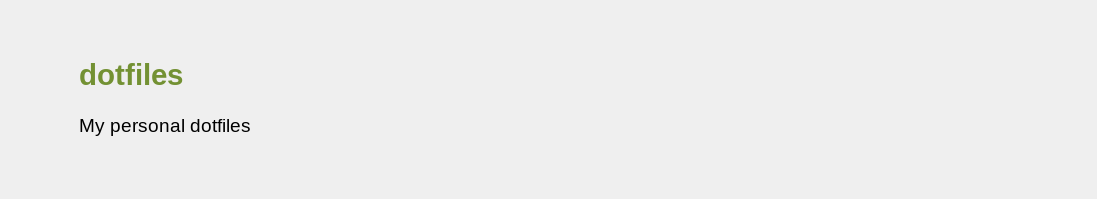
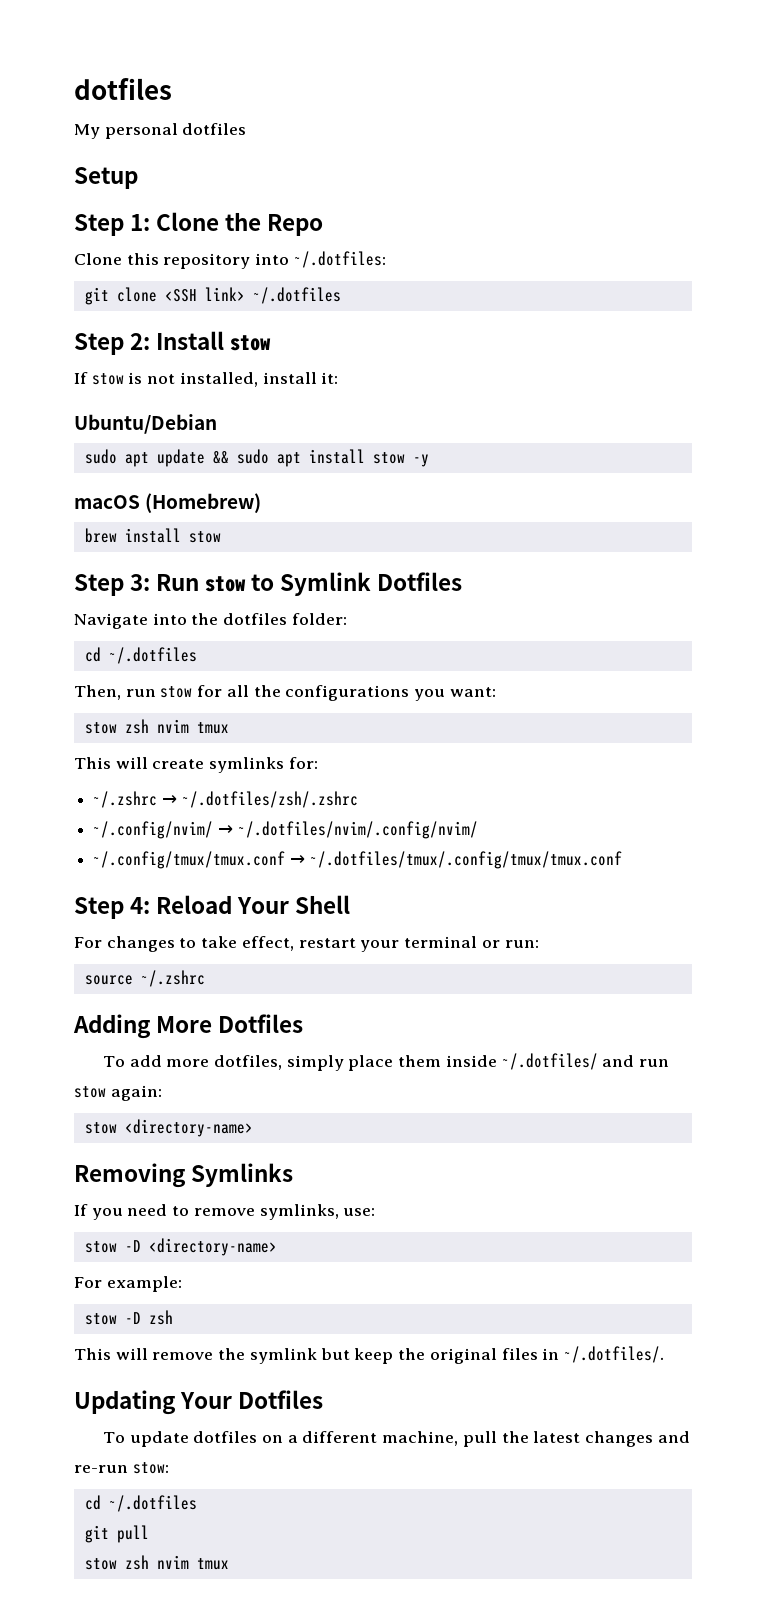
(252, 125) none -> [74,167,138,189] [74,212,324,236] [74,251,386,269] [84,287,341,305] [74,331,272,355] [74,372,339,387] [74,414,217,434] [84,449,429,467] [74,493,262,513] [84,528,221,543] [74,572,463,596] [74,613,347,629] [84,647,197,664] [74,685,496,701] [84,719,229,734] [74,757,318,773] [93,791,358,808] [93,821,478,839] [93,851,622,869] [74,895,351,919] [74,936,539,952] [84,970,205,987] [73,1014,304,1039] [102,1053,670,1071] [74,1085,162,1101] [84,1119,253,1137] [74,1163,294,1188] [74,1204,376,1220] [84,1238,277,1256] [74,1276,182,1292] [84,1310,173,1325] [74,1346,664,1364] [74,1390,324,1415] [102,1431,690,1447] [74,1462,169,1474] [84,1495,197,1512] [84,1525,149,1543] [84,1555,229,1570] // Setup // Step 1: Clone the Repo // Clone this repository into ~/.dotfiles: // git clone <SSH link> ~/.dotfiles // Step 2: Install stow // If stow is not installed, install it: // Ubuntu/Debian // sudo apt update && sudo apt install stow -y // macOS (Homebrew) // brew install stow // Step 3: Run stow to Symlink Dotfiles // Navigate into the dotfiles folder: // cd ~/.dotfiles // Then, run stow for all the configurations you want: // stow zsh nvim tmux // This will create symlinks for: // ~/.zshrc → ~/.dotfiles/zsh/.zshrc // ~/.config/nvim/ → ~/.dotfiles/nvim/.config/nvim/ // ~/.config/tmux/tmux.conf → ~/.dotfiles/tmux/.config/tmux/tmux.conf // Step 4: Reload Your Shell // For changes to take effect, restart your terminal or run: // source ~/.zshrc // Adding More Dotfiles // To add more dotfiles, simply place them inside ~/.dotfiles/ and run stow again: // stow <directory-name> // Removing Symlinks // If you need to remove symlinks, use: // stow -D <directory-name> // For example: // stow -D zsh // This will remove the symlink but keep the original files in ~/.dotfiles/. // Updating Your Dotfiles // To update dotfiles on a different machine, pull the latest changes and re-run stow: // cd ~/.dotfiles // git pull // stow zsh nvim tmux

